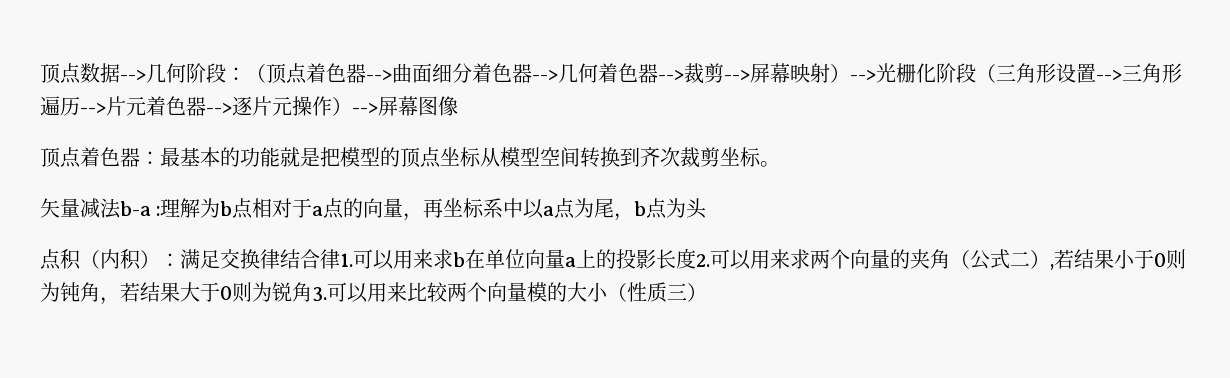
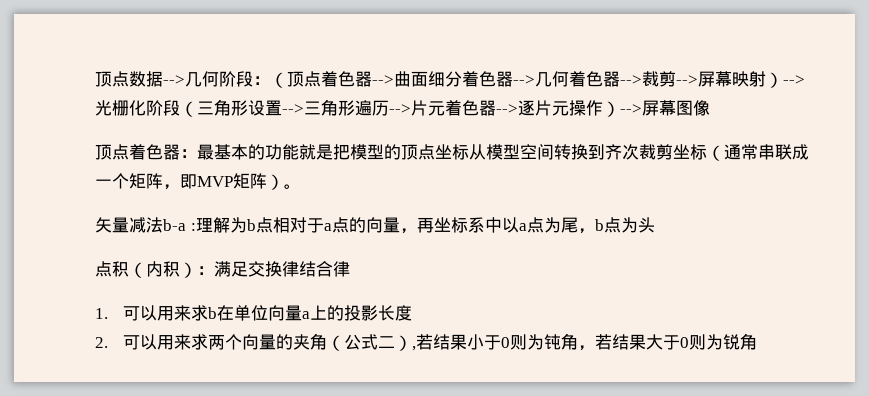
(761, 157) none -> [707,144,809,161] [95,173,284,190] （通常串联成一个矩阵，即MVP矩阵）
(340, 259) none -> (350, 269) //
(696, 258) none -> (413, 313) //
[312,282,707,303] 3.可以用来比较两个向量模的大小（性质三） -> (758, 341) none

